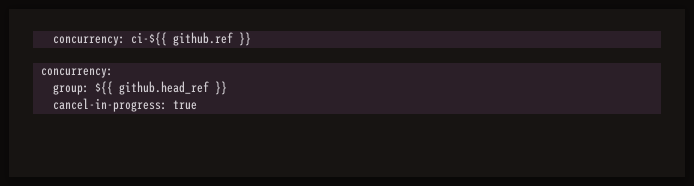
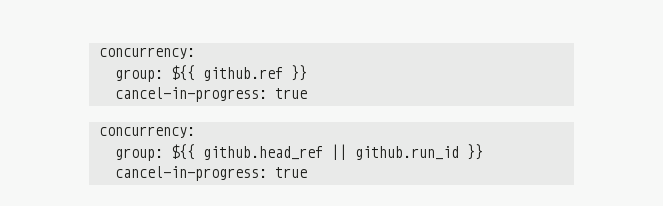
[53,32,168,46] concurrency: ci-${{ -> [98,47,195,59] [114,65,195,82] concurrency: // group: ${{
(252, 39) none -> [114,87,307,102] // cancel-in-progress: true
(210, 88) none -> [330,144,459,160] || github.run_id

